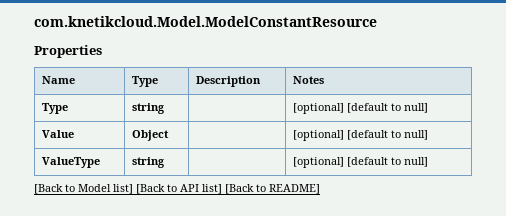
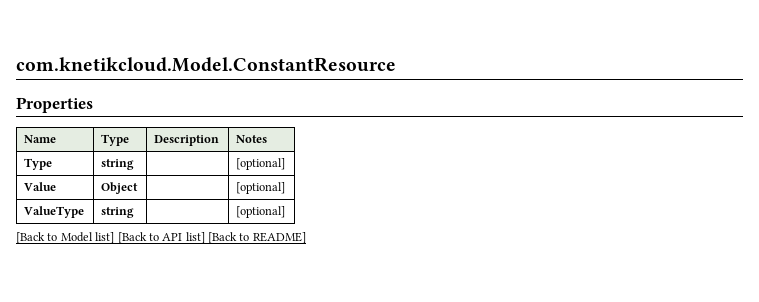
[34,16,377,27] com.knetikcloud.Model.ModelConstantResource -> [16,57,396,72] com.knetikcloud.Model.ConstantResource
[347,103,429,113] [default to null] -> (286, 164) none
[347,130,429,140] [default to null] -> (286, 188) none
[347,157,429,167] [default to null] -> (286, 212) none

